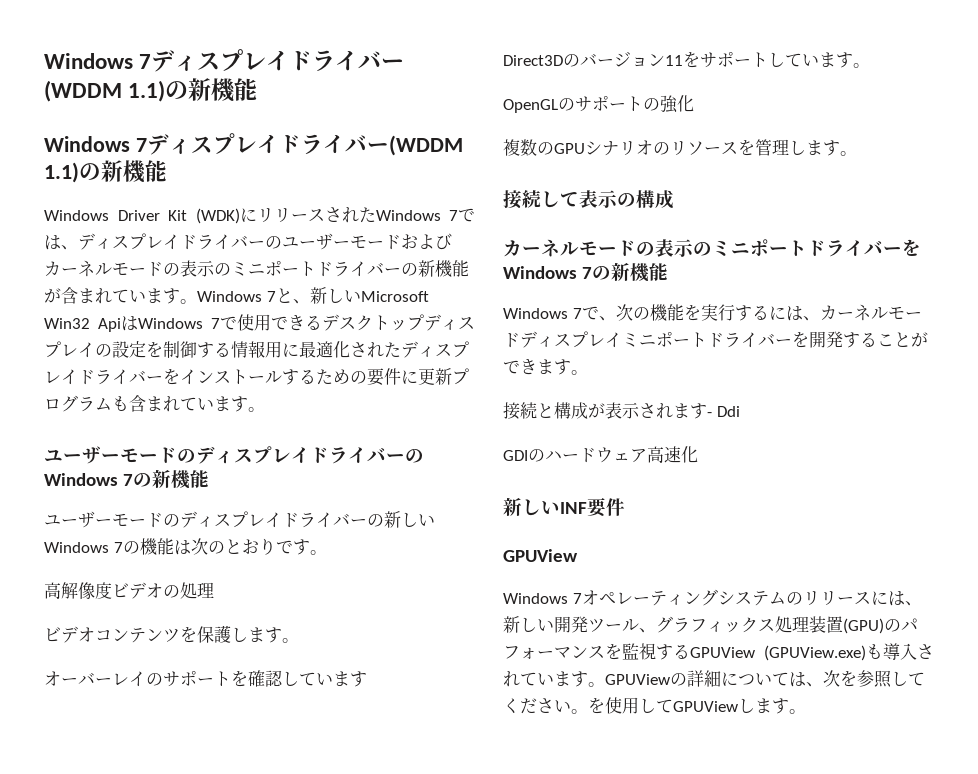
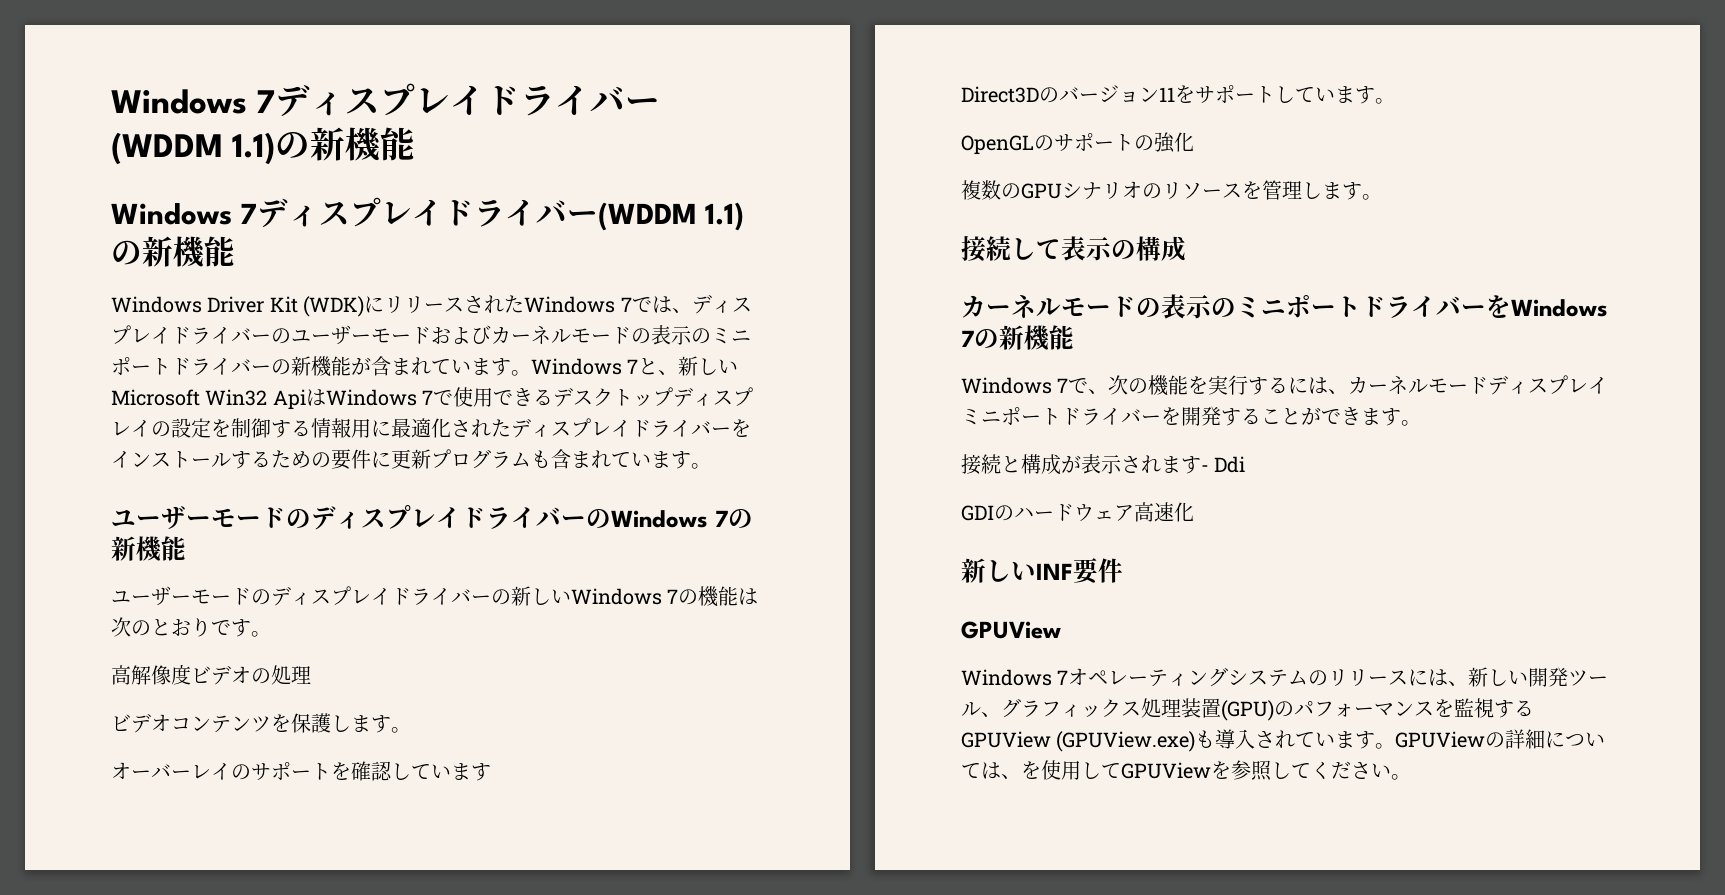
[823,670,840,687] 次 -> [1021,760,1211,780] を使用してGPUView
[588,697,806,714] を使用してGPUViewします。 -> (1411, 777) none

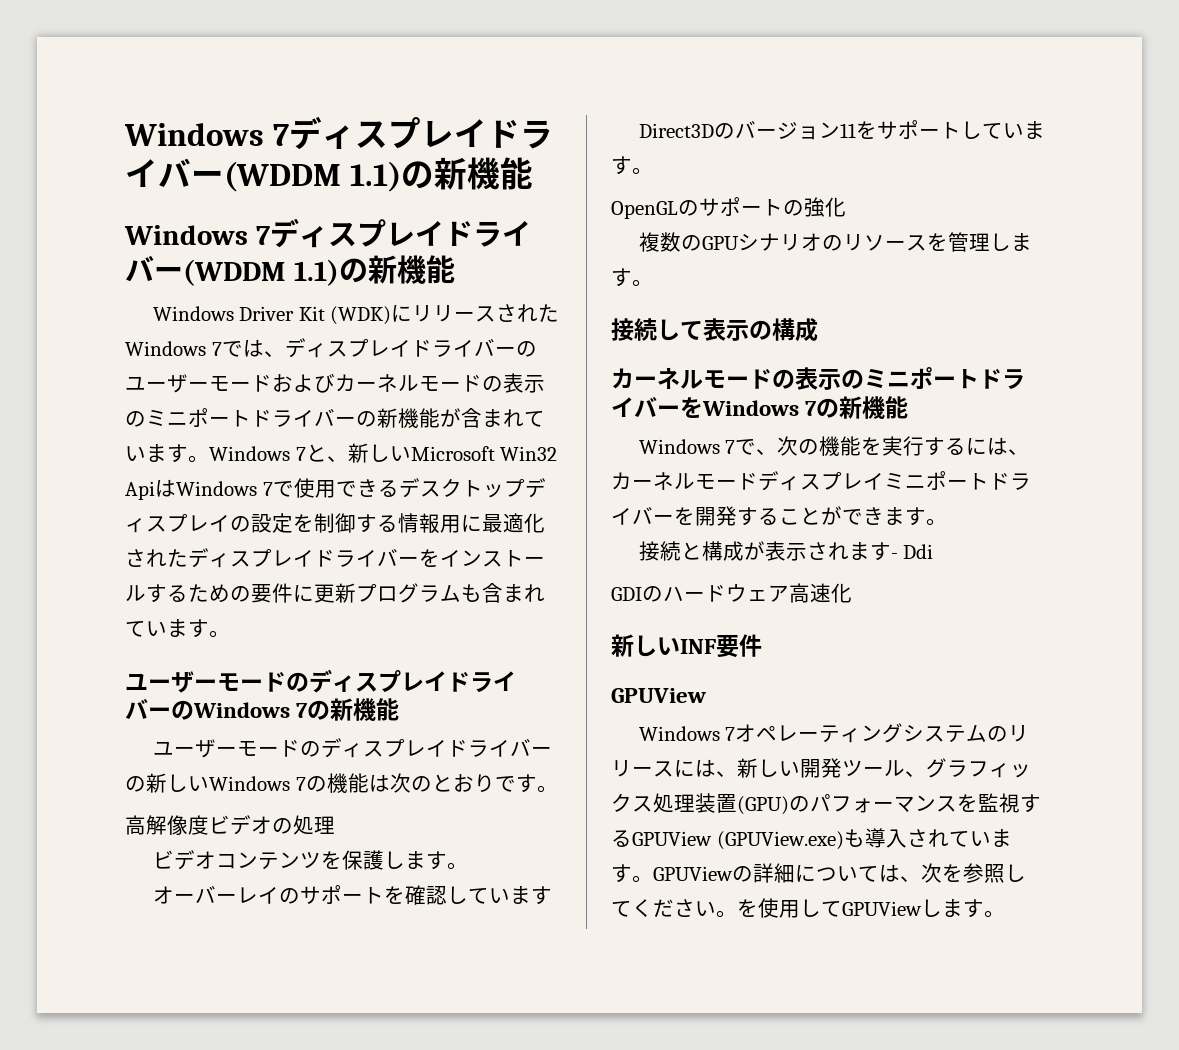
[1021,760,1211,780] を使用してGPUView -> [921,863,942,883] 次
(1411, 777) none -> [737,898,1005,918] を使用してGPUViewします。

